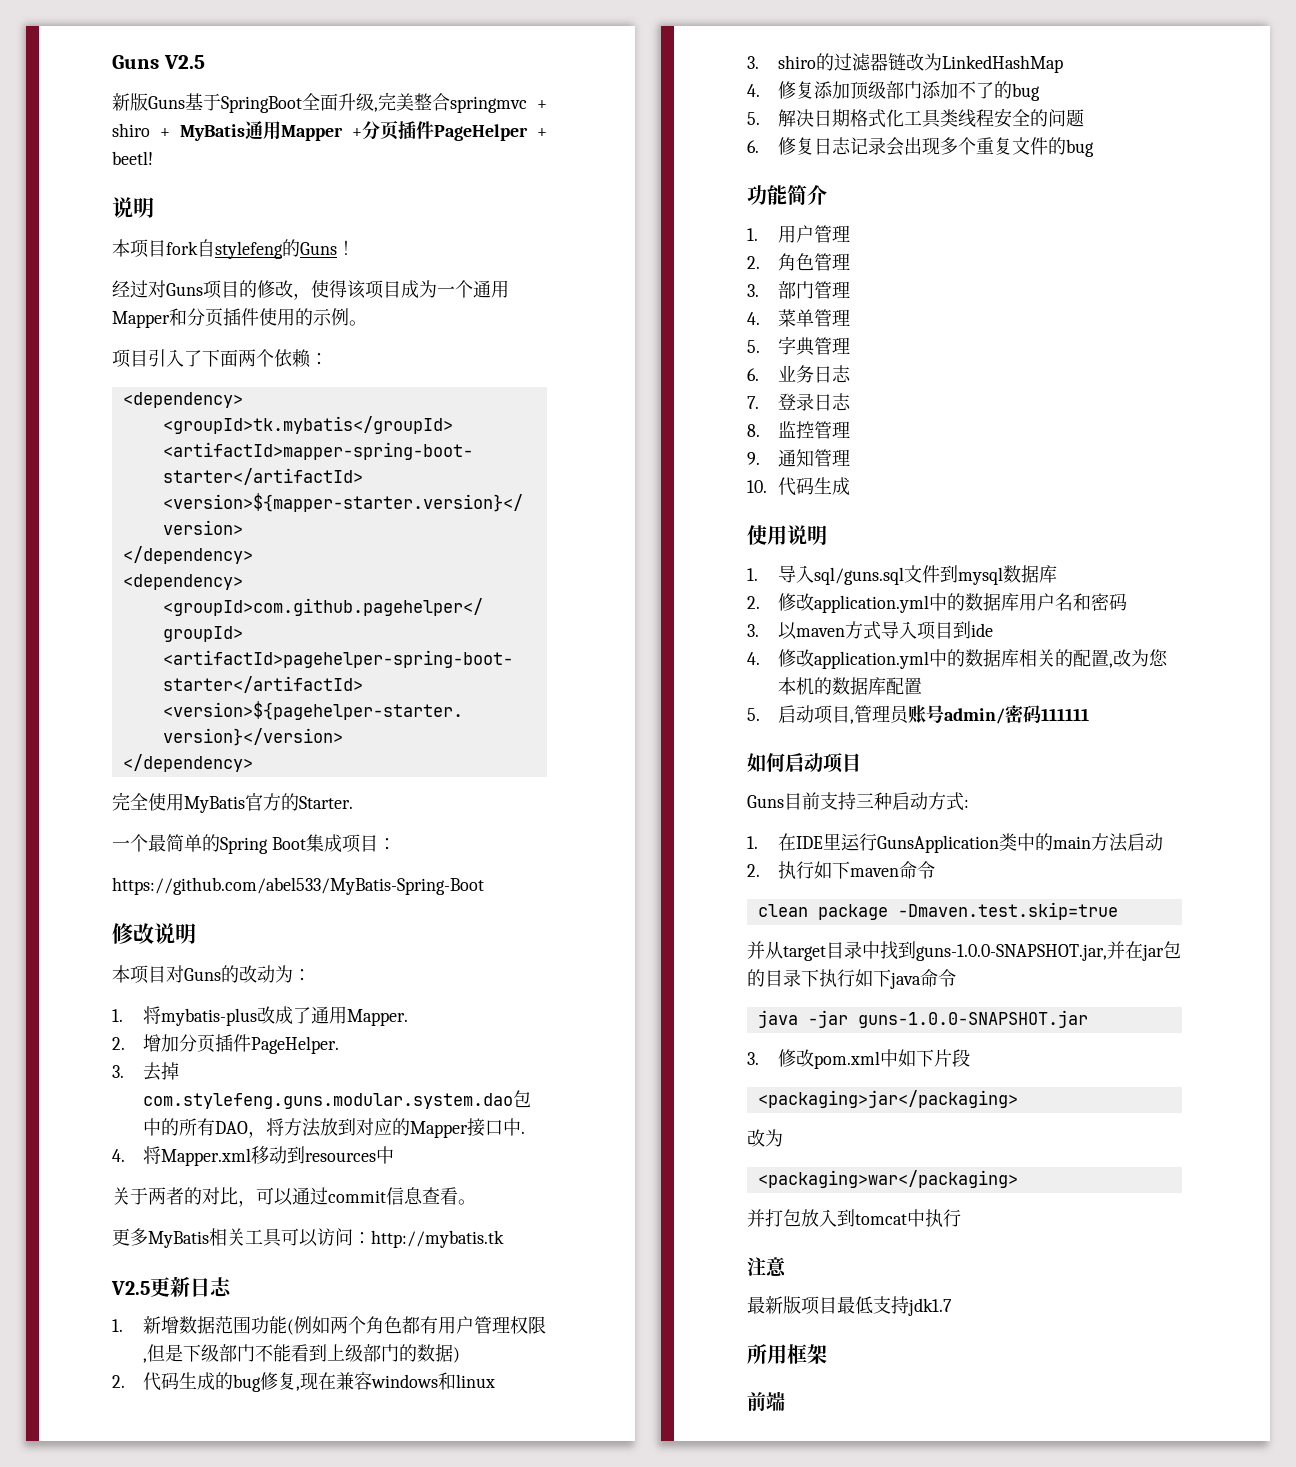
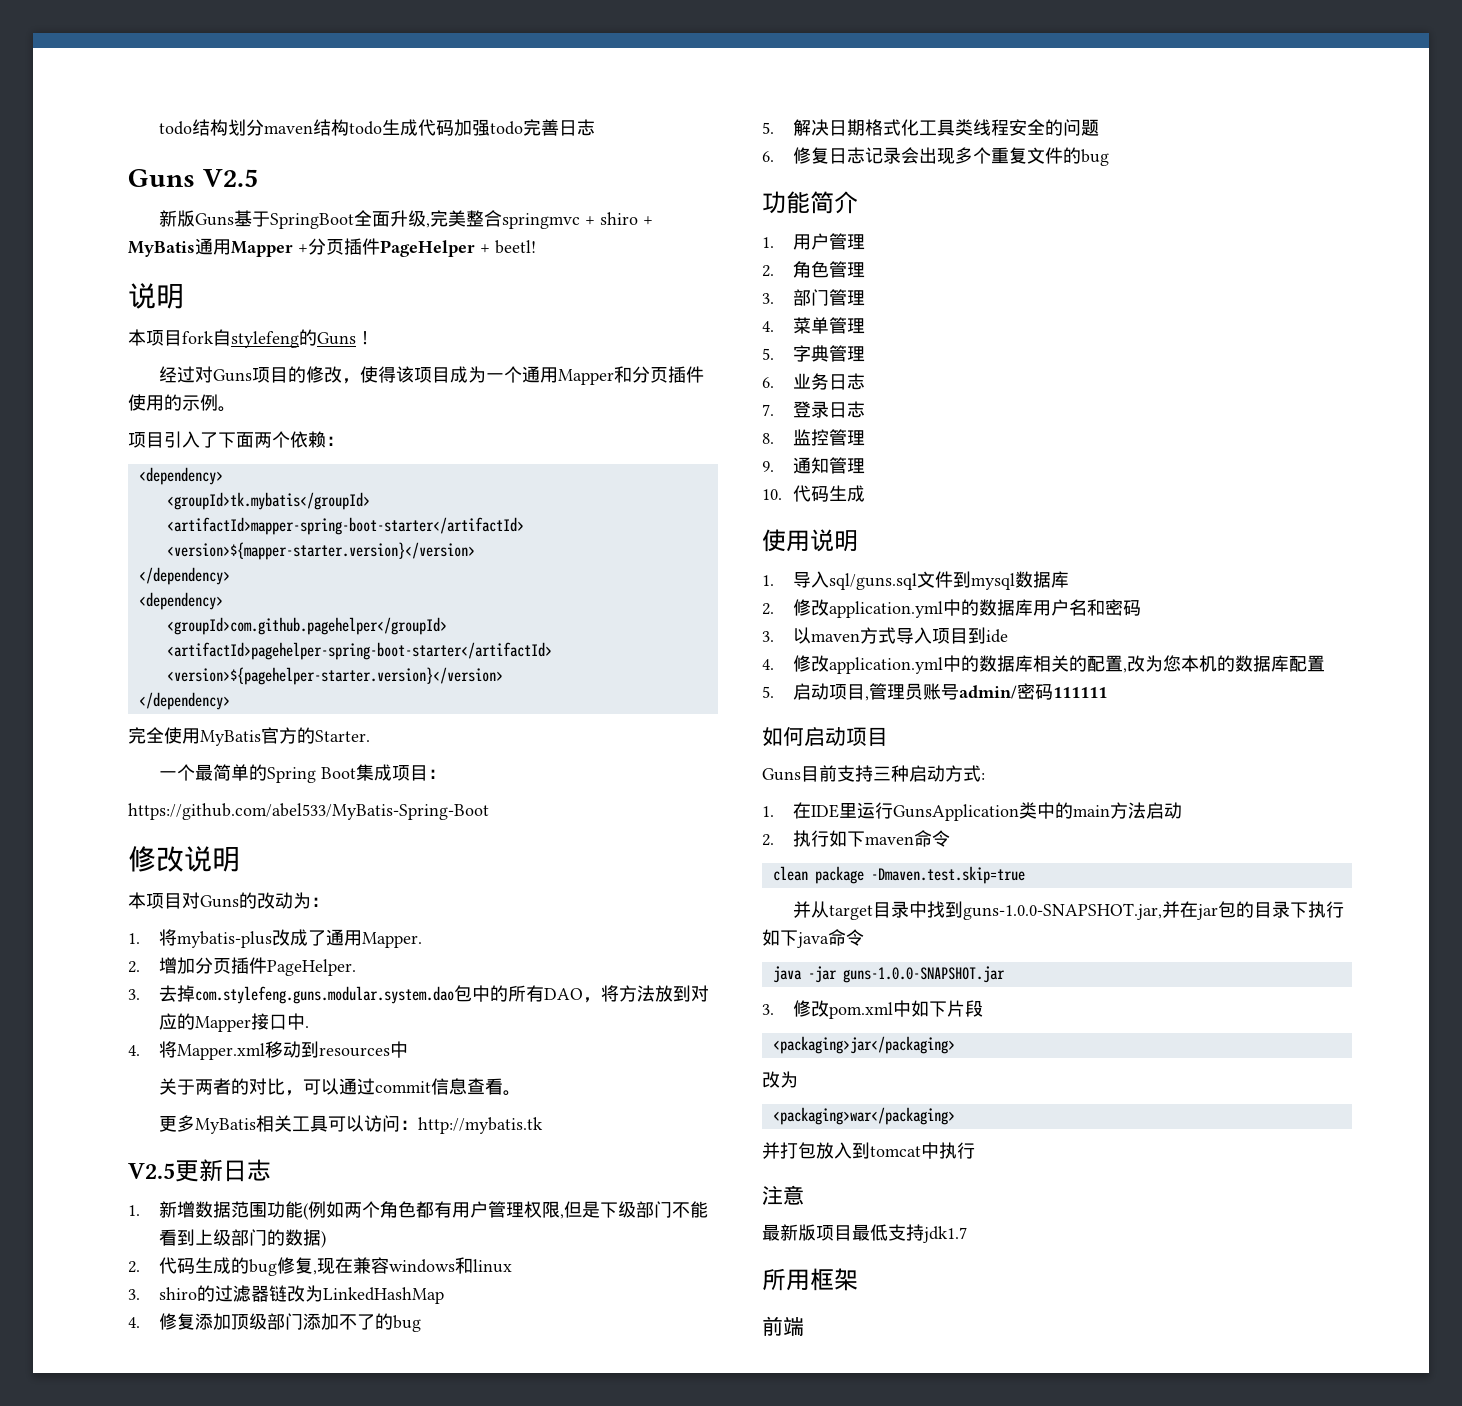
(112, 62) none -> [159,119,596,136] todo结构划分maven结构todo生成代码加强todo完善日志 //

